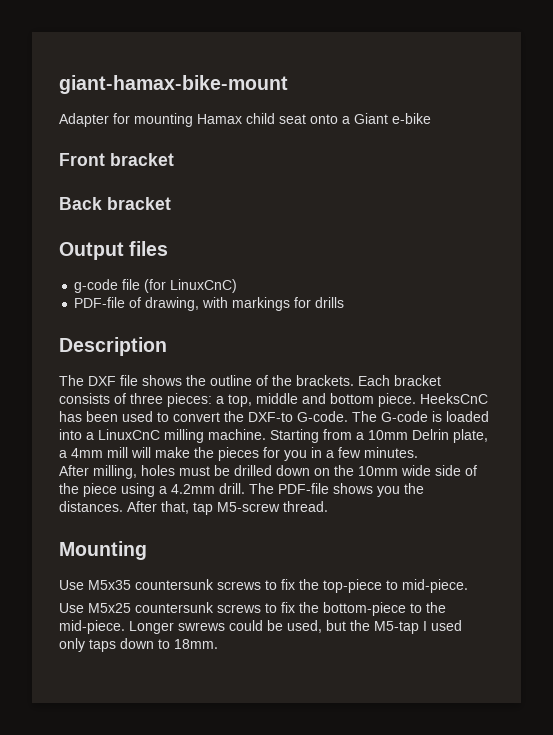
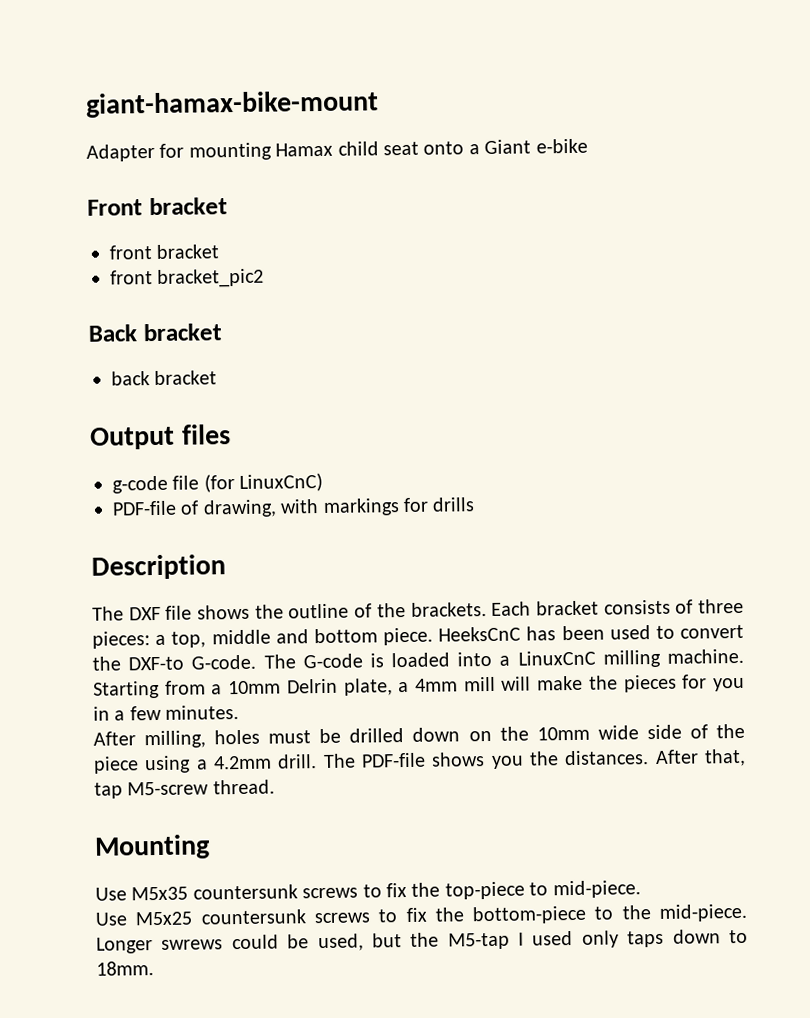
(174, 159) none -> [109,244,220,260] [110,268,265,288] // front bracket // front bracket_pic2
(171, 203) none -> [111,370,218,386] // back bracket

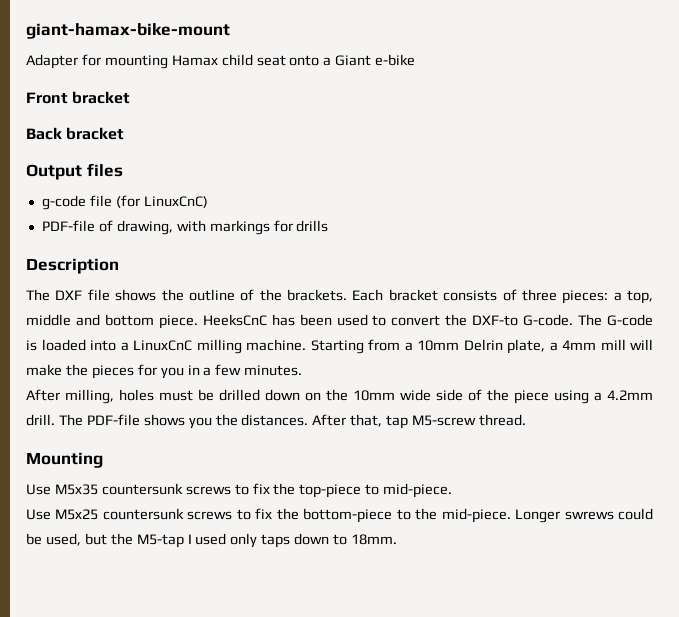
[109,244,220,260] [110,268,265,288] // front bracket // front bracket_pic2 -> (131, 97) none
[111,370,218,386] // back bracket -> (125, 133) none

